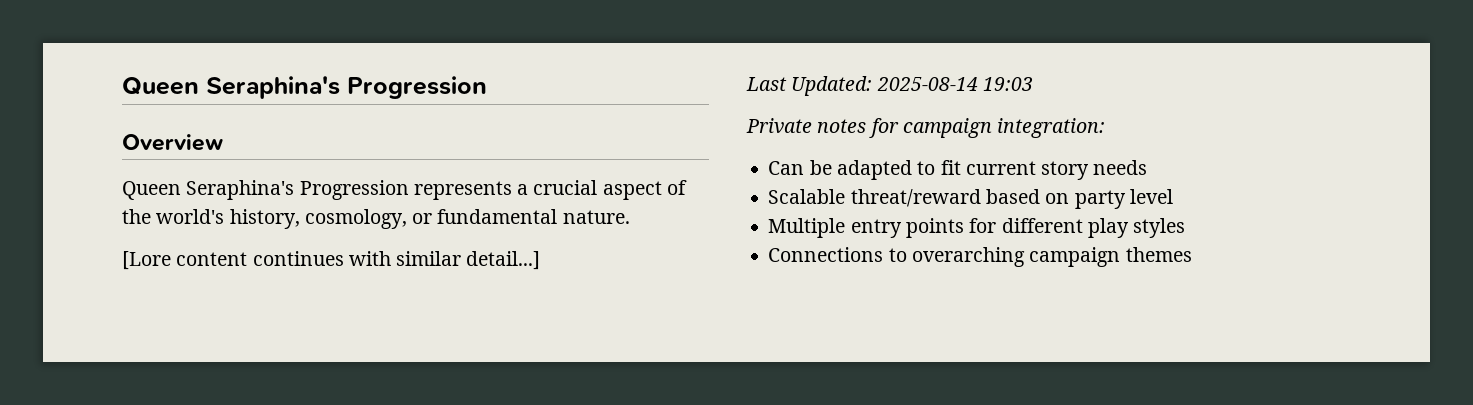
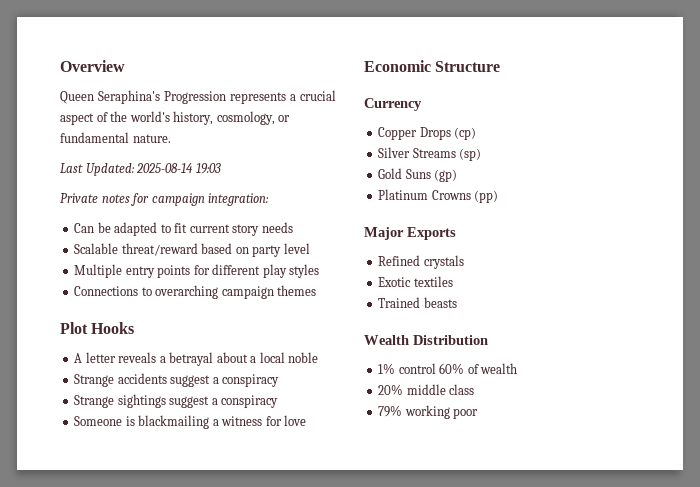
[122,76,487,99] Queen Seraphina's Progression // -> (60, 66) none
[122,251,541,270] // [Lore content continues with similar detail...] -> (171, 138) none
(1192, 254) none -> [60,322,135,334] [74,352,319,366] [74,373,280,387] [74,394,279,408] [74,415,307,429] [364,60,501,72] [364,98,422,111] [378,127,477,140] [378,147,482,161] [378,168,458,182] [378,189,499,203] [364,227,456,240] [378,255,464,269] [378,276,453,287] [378,297,457,308] [364,335,488,345] [378,363,518,374] [378,384,475,395] [378,405,479,419] // Plot Hooks // A letter reveals a betrayal about a local noble // Strange accidents suggest a conspiracy // Strange sightings suggest a conspiracy // Someone is blackmailing a witness for love // Economic Structure // Currency // Copper Drops (cp) // Silver Streams (sp) // Gold Suns (gp) // Platinum Crowns (pp) // Major Exports // Refined crystals // Exotic textiles // Trained beasts // Wealth Distribution // 1% control 60% of wealth // 20% middle class // 79% working poor

